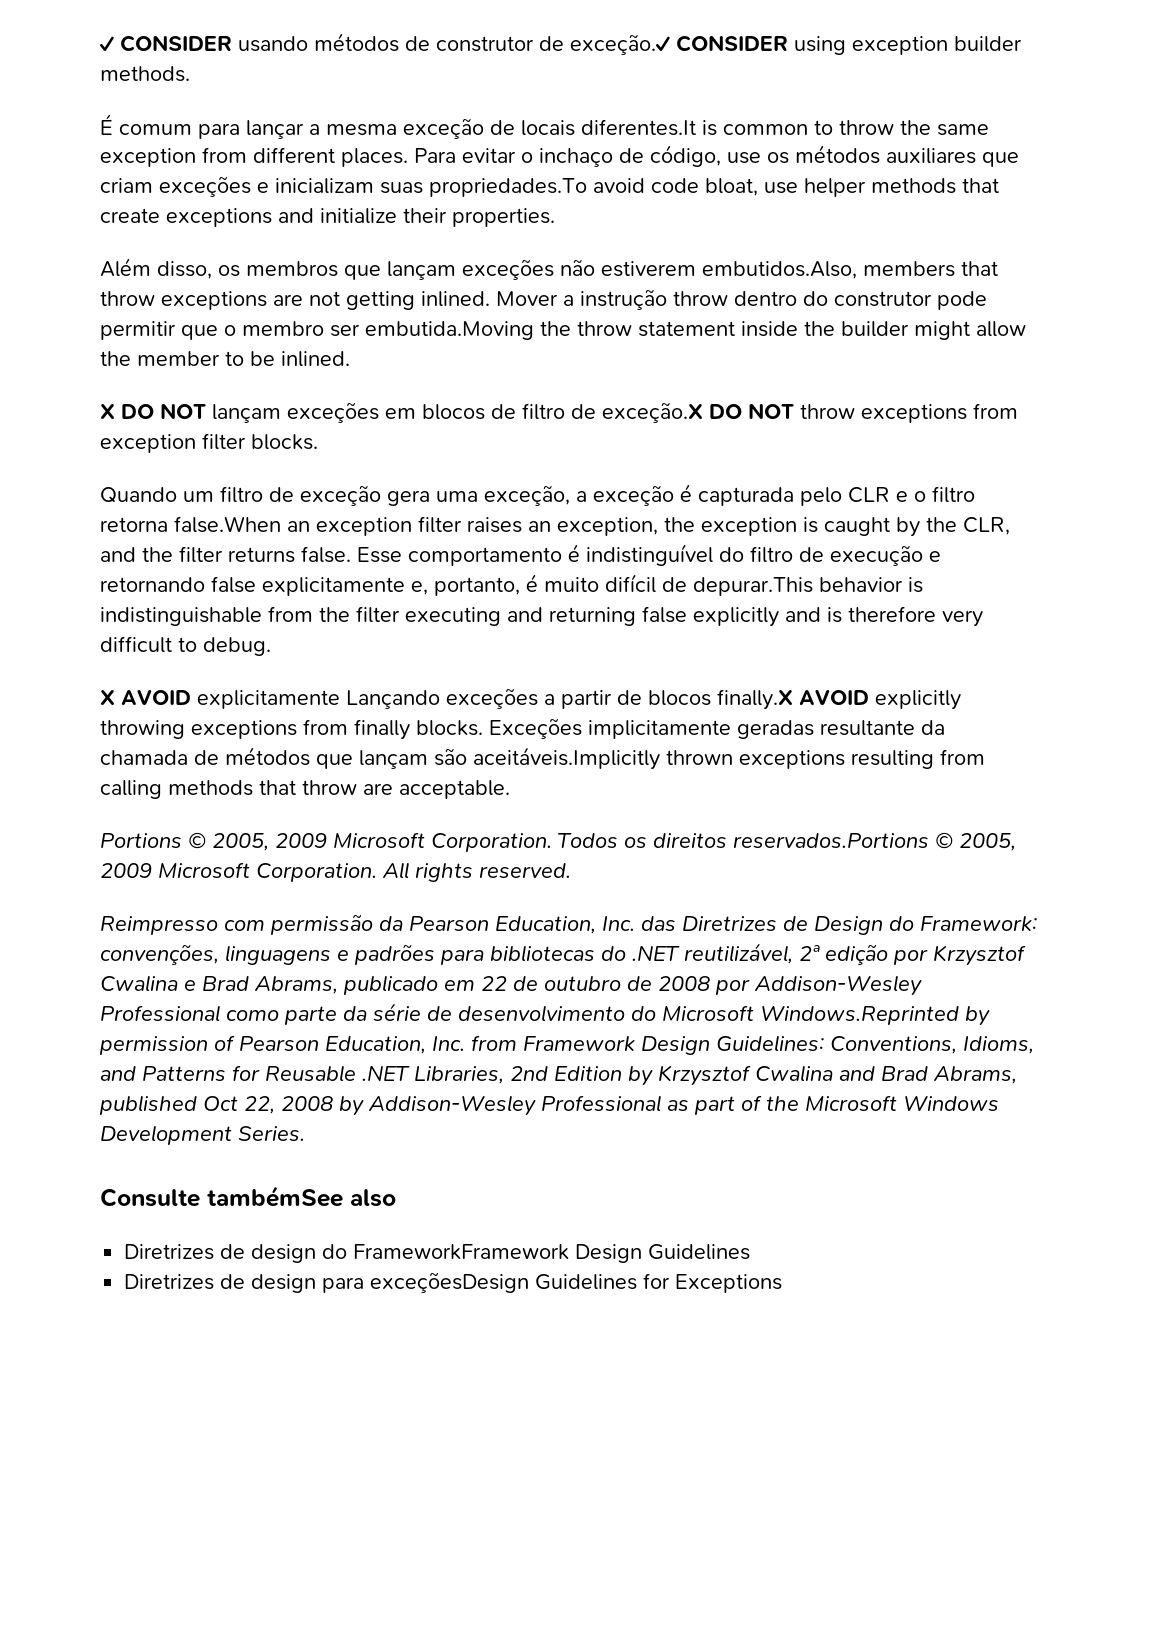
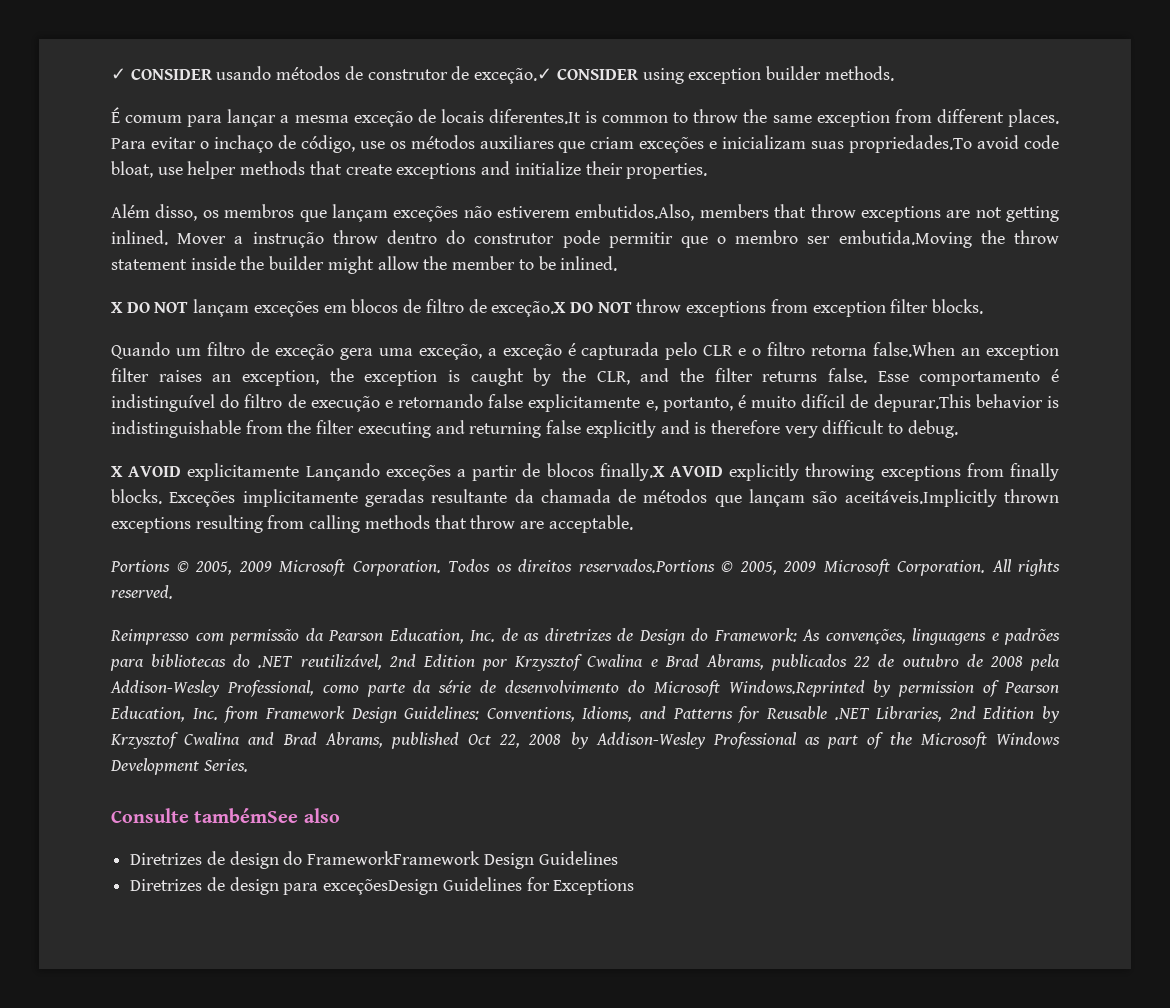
[641,916,777,931] das Diretrizes -> [501,628,612,641] de as diretrizes
(1037, 923) none -> [802,629,820,641] As
[799,944,888,965] 2ª edição -> [388,654,475,667] 2nd Edition
[343,975,475,995] publicado em -> [771,654,848,671] publicados
[715,975,922,996] [100,1005,220,1022] por Addison-Wesley Professional -> [1029,654,1060,671] [110,680,314,697] pela Addison-Wesley Professional,

